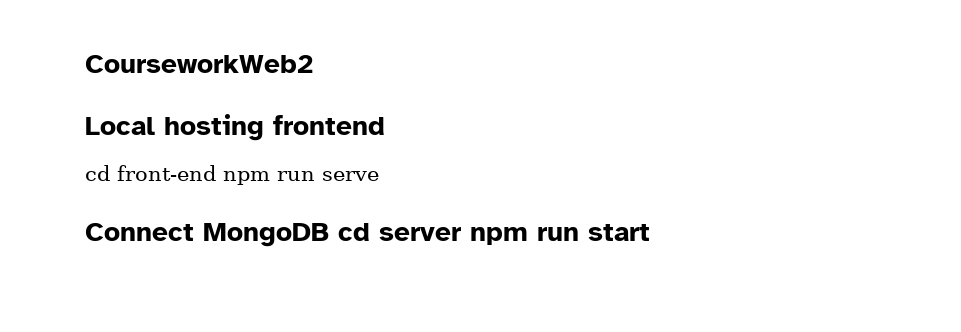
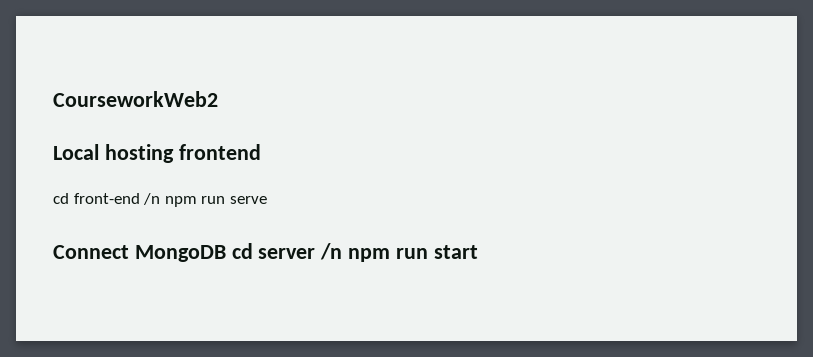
(216, 173) none -> [143,193,161,205] /n
(461, 234) none -> [320,243,343,260] /n

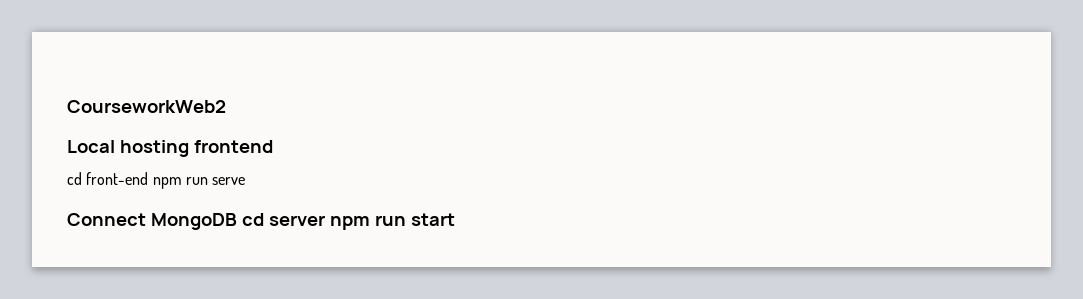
[143,193,161,205] /n -> (149, 178) none
[320,243,343,260] /n -> (325, 220) none

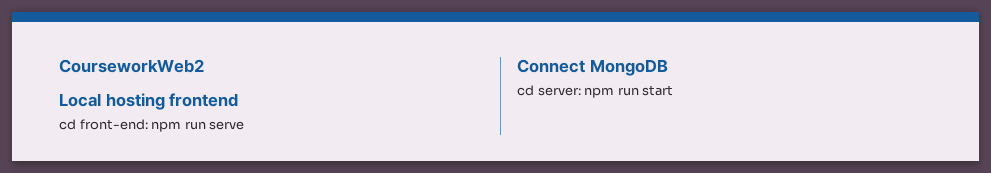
[86,172,149,185] front-end -> [79,119,148,130] front-end:
[241,213,325,226] cd server -> [517,85,581,96] // cd server:

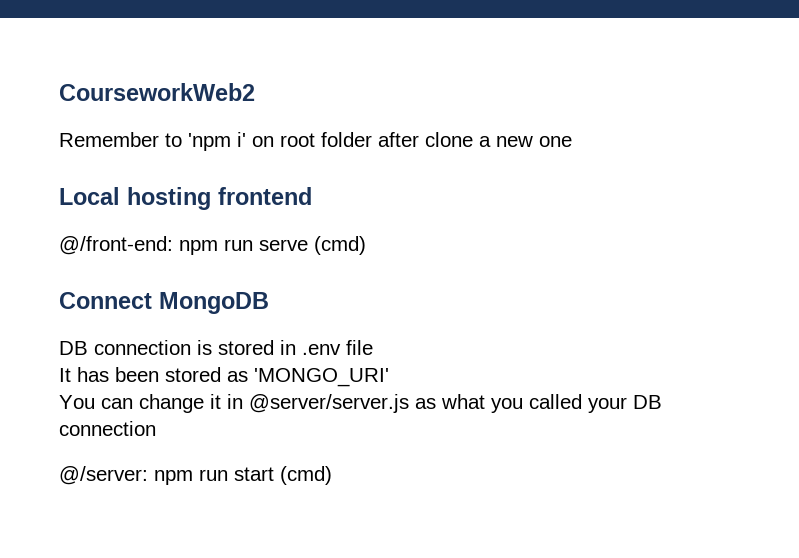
(204, 66) none -> [59,132,572,151] // Remember to 'npm i' on root folder after clone a new one
[59,119,148,130] cd front-end: -> [59,236,173,255] @/front-end:
(245, 125) none -> [314,236,366,255] (cmd)
[517,85,581,96] cd server: -> [59,340,373,355] [59,367,389,387] [59,394,662,413] [59,421,156,436] [59,466,148,485] DB connection is stored in .env file // It has been stored as 'MONGO_URI' // You can change it in @server/server.js as what you called your DB connection // @/server:
(674, 90) none -> [280,466,332,485] (cmd)

